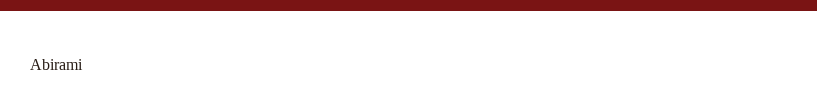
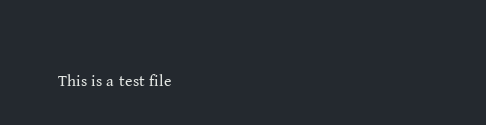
[30,59,83,70] Abirami -> [58,74,172,86] This is a test file

